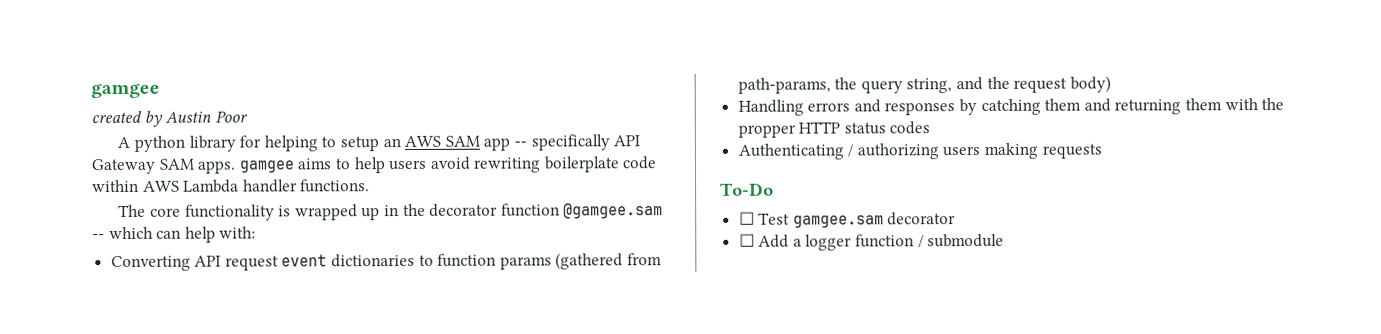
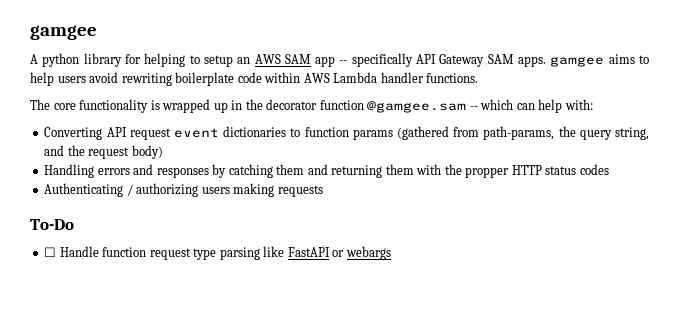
[91,83,160,99] [91,110,248,127] gamgee // created by Austin Poor -> [30,25,97,40] gamgee
[758,212,957,228] [738,233,1005,251] Test gamgee.sam decorator // ☐ Add a logger function / submodule -> [59,246,391,260] Handle function request type parsing like FastAPI or webargs

